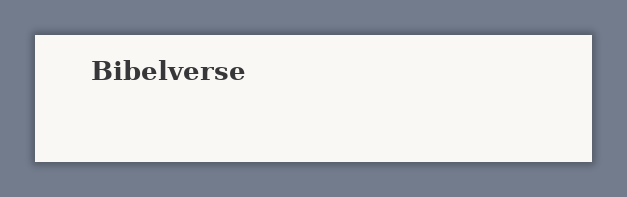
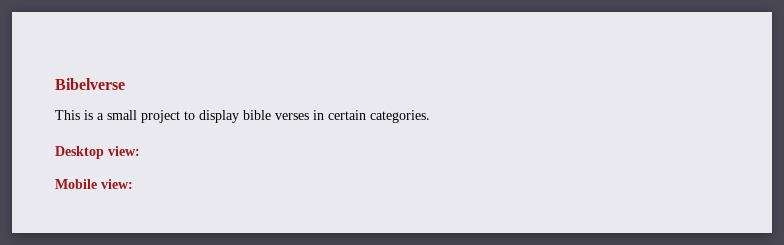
(246, 70) none -> [55,110,430,123] [55,146,140,159] [55,179,133,189] // This is a small project to display bible verses in certain categories. // Desktop view: // Mobile view:

